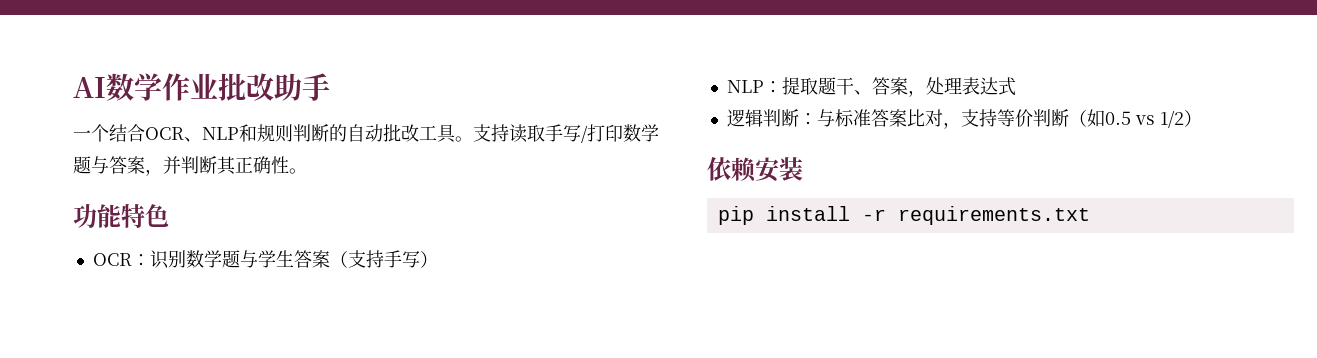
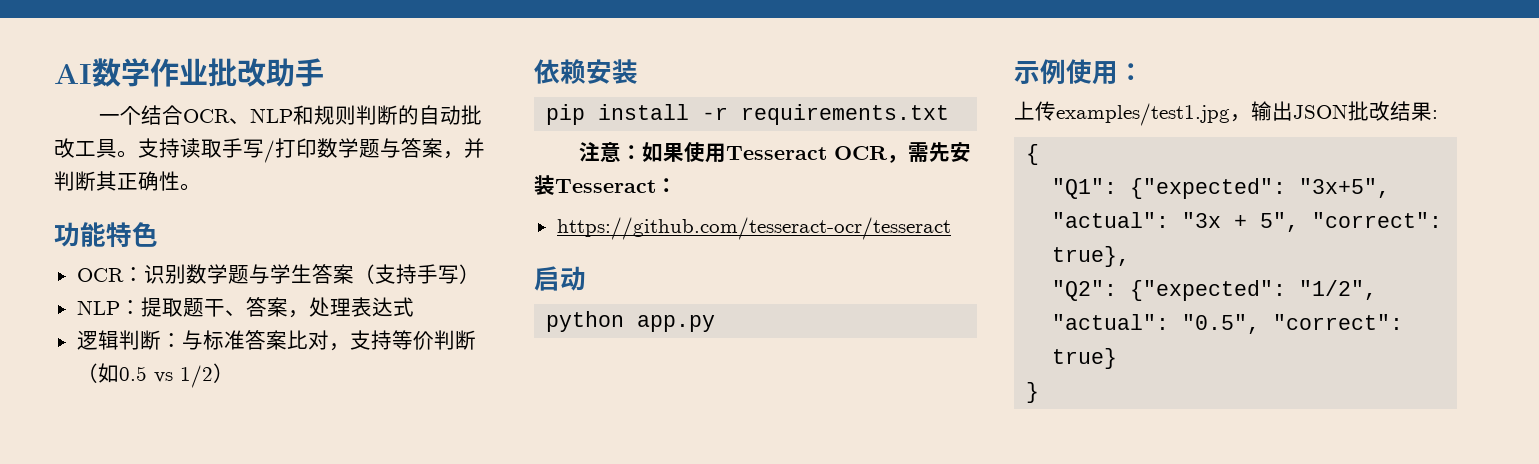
(1090, 215) none -> [578,142,971,163] [534,175,677,195] [556,217,951,240] [534,266,586,291] [546,311,716,332] [1014,59,1144,85] [1014,101,1438,126] [1026,144,1040,165] [1052,178,1391,199] [1052,212,1443,232] [1052,246,1131,267] [1052,280,1378,301] [1052,314,1404,334] [1052,348,1118,369] [1026,382,1040,403] // 注意：如果使用Tesseract OCR，需先安装Tesseract： // https://github.com/tesseract-ocr/tesseract // 启动 // python app.py // 示例使用： // 上传examples/test1.jpg，输出JSON批改结果: // { // "Q1": {"expected": "3x+5", "actual": "3x + 5", "correct": true}, // "Q2": {"expected": "1/2", "actual": "0.5", "correct": true} // }

